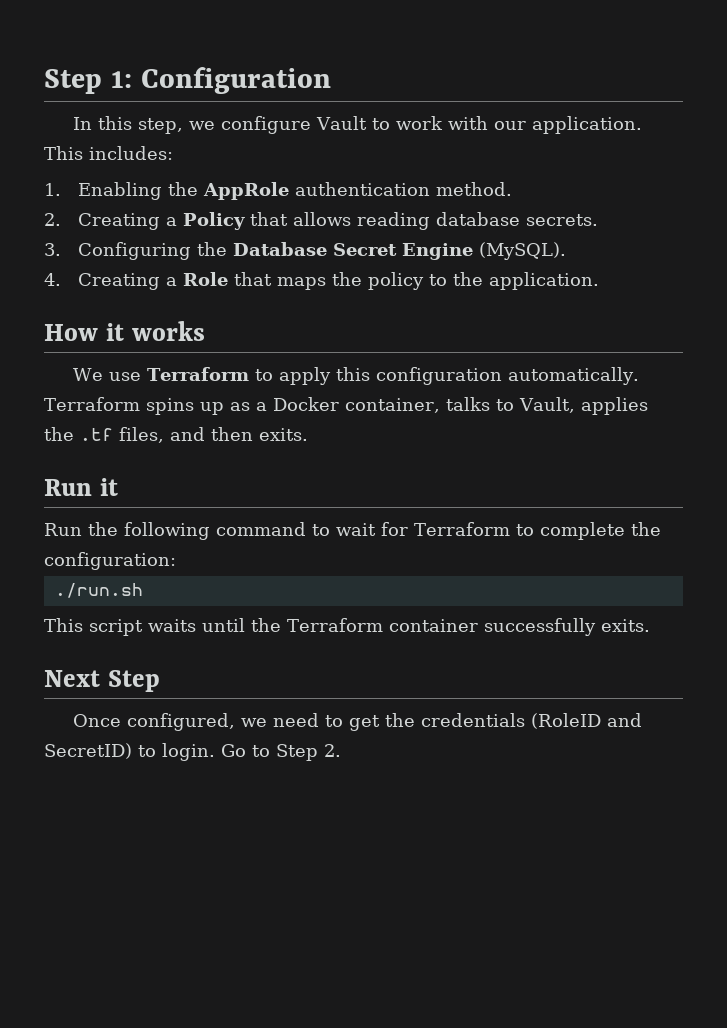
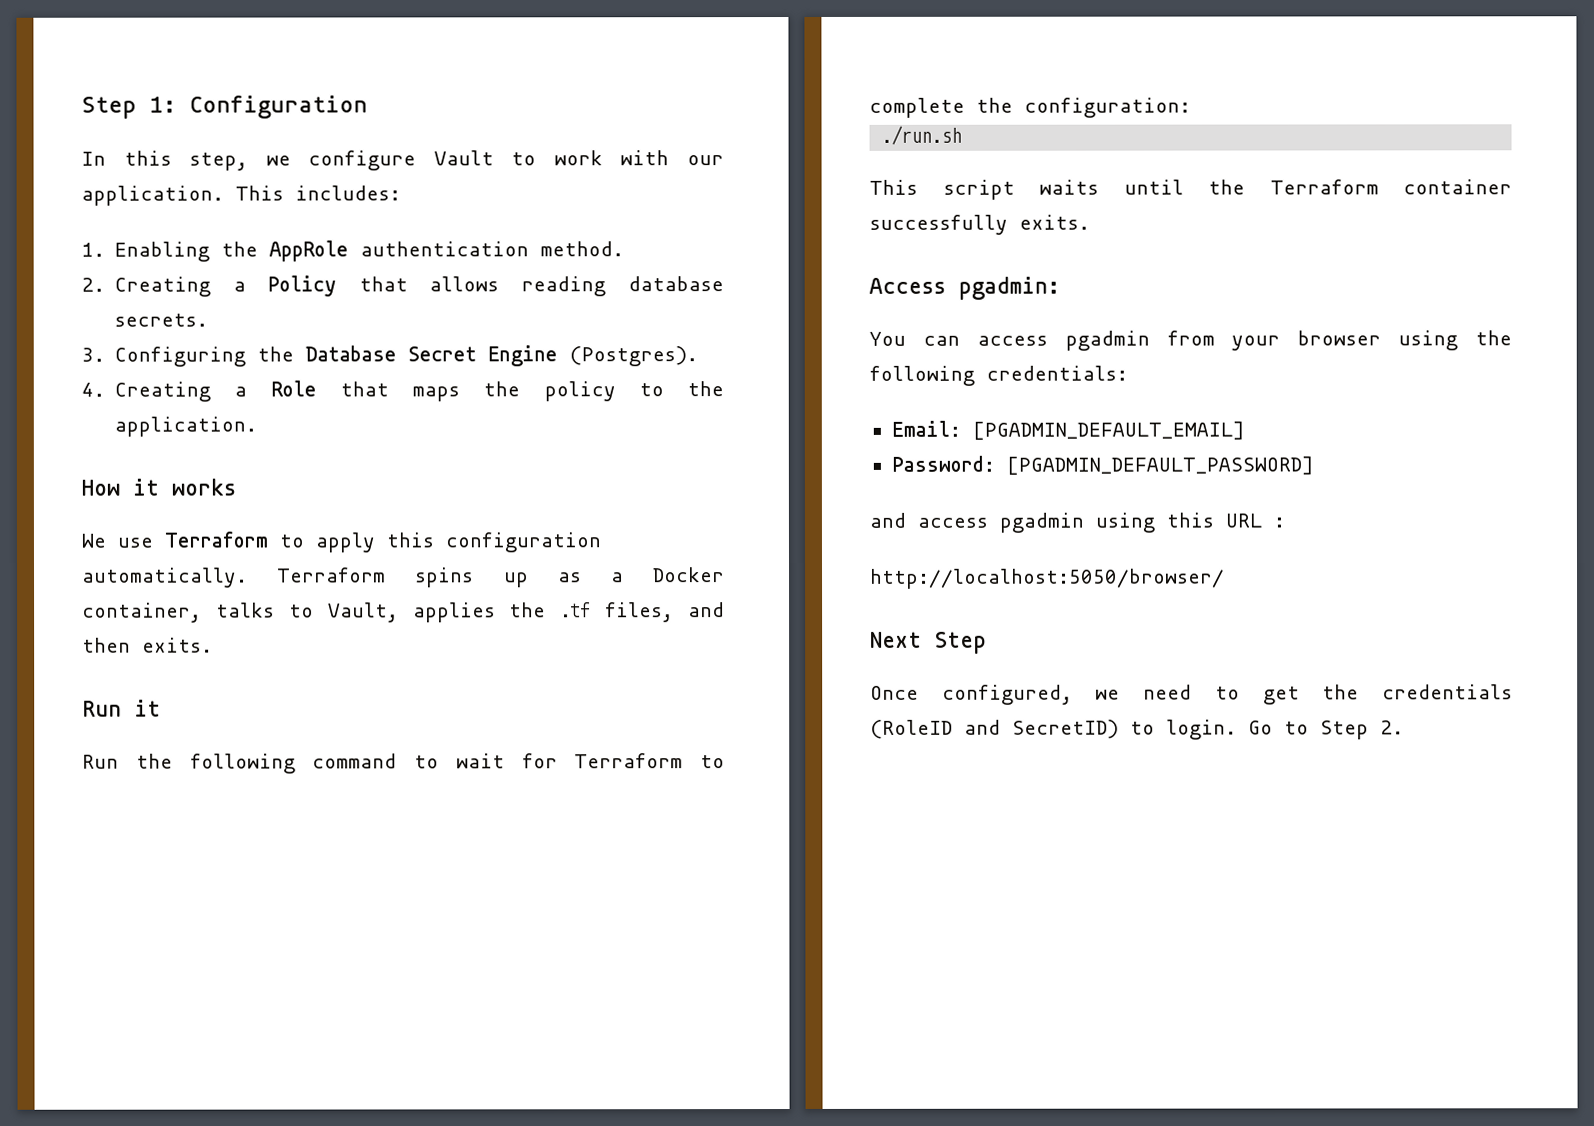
[479,242,567,260] (MySQL). -> [569,346,699,367] (Postgres).
(650, 625) none -> [869,276,1060,300] [869,330,1512,351] [869,365,1128,386] [891,420,1245,440] [891,455,1314,475] [869,512,1285,533] [870,568,1225,589] // Access pgadmin: // You can access pgadmin from your browser using the following credentials: // Email: [PGADMIN_DEFAULT_EMAIL] // Password: [PGADMIN_DEFAULT_PASSWORD] // and access pgadmin using this URL : // http://localhost:5050/browser/

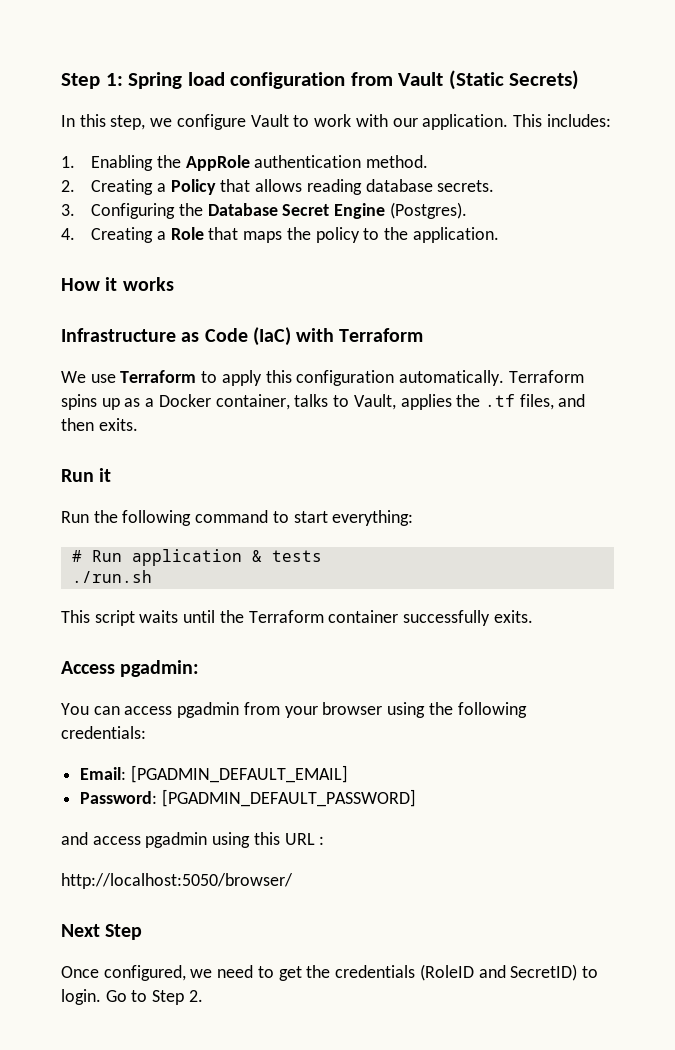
[189,95,368,119] Configuration -> [128,70,580,90] Spring load configuration from Vault (Static Secrets)
(236, 487) none -> [61,327,424,346] // Infrastructure as Code (IaC) with Terraform
[455,753,725,769] [869,97,1191,118] wait for Terraform to complete the configuration: -> [293,510,414,526] [71,549,322,566] start everything: // # Run application & tests

